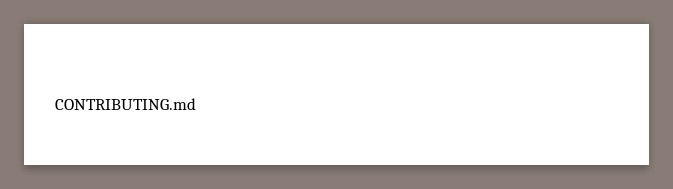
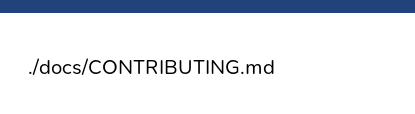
[55,98,196,110] CONTRIBUTING.md -> [28,58,275,76] ./docs/CONTRIBUTING.md

